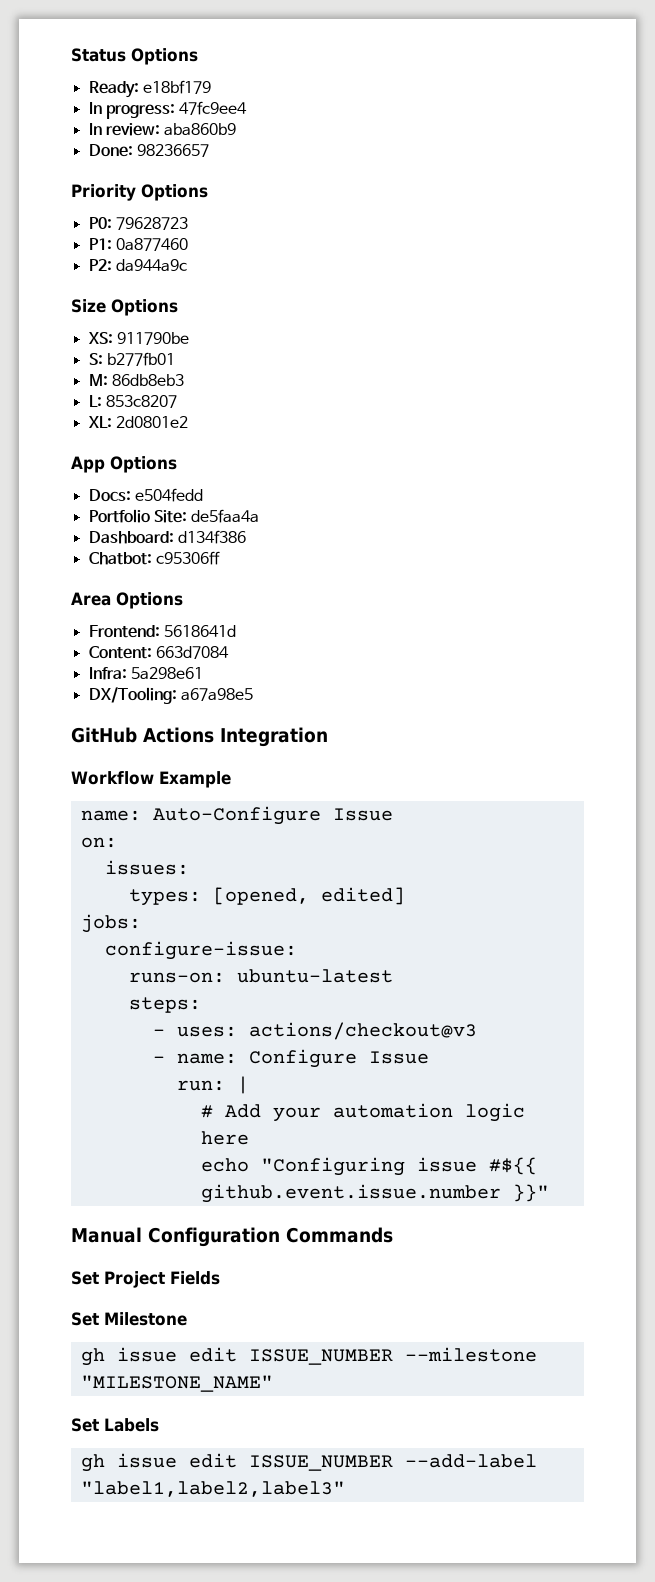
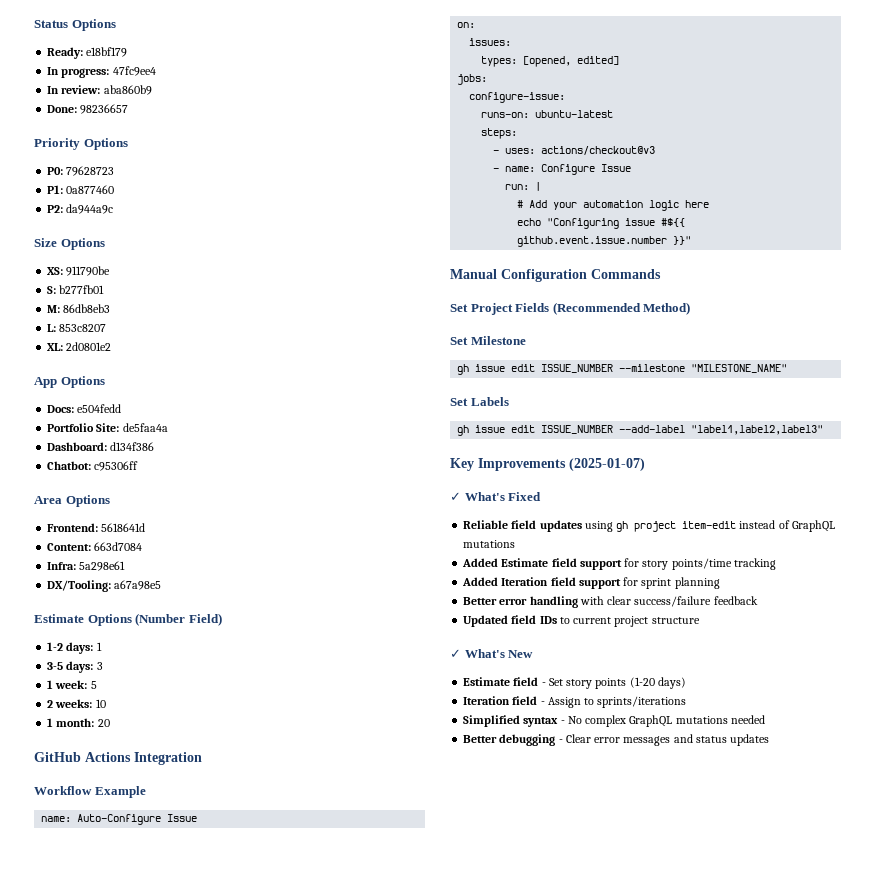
(253, 694) none -> [34,613,222,626] [47,642,102,654] [47,661,103,673] [47,680,97,689] [47,699,106,708] [47,718,110,727] // Estimate Options (Number Field) // 1-2 days: 1 // 3-5 days: 3 // 1 week: 5 // 2 weeks: 10 // 1 month: 20
(220, 1278) none -> [552,302,691,315] (Recommended Method)
(345, 1489) none -> [450,458,645,471] [450,492,542,501] [463,520,835,532] [463,540,516,548] [462,558,776,570] [462,577,720,589] [463,596,758,608] [463,615,700,627] [450,649,534,658] [463,677,686,689] [463,696,687,708] [463,715,765,727] [463,734,770,746] // Key Improvements (2025-01-07) // ✓ What's Fixed // Reliable field updates using gh project item-edit instead of GraphQL mutations // Added Estimate field support for story points/time tracking // Added Iteration field support for sprint planning // Better error handling with clear success/failure feedback // Updated field IDs to current project structure // ✓ What's New // Estimate field - Set story points (1-20 days) // Iteration field - Assign to sprints/iterations // Simplified syntax - No complex GraphQL mutations needed // Better debugging - Clear error messages and status updates

